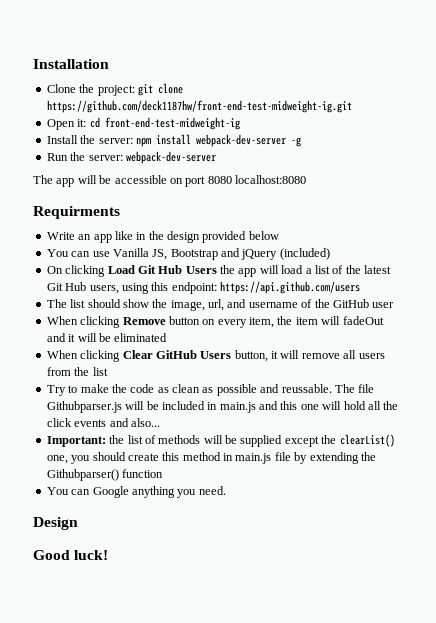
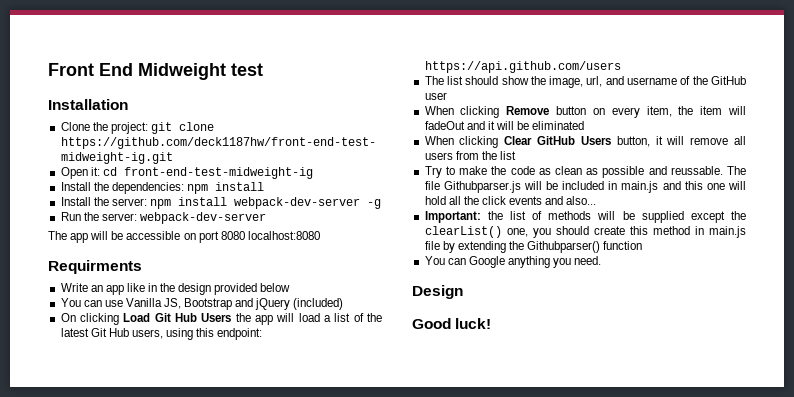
(33, 64) none -> [48,63,263,80] Front End Midweight test //
(240, 123) none -> [60,182,264,194] // Install the dependencies: npm install

